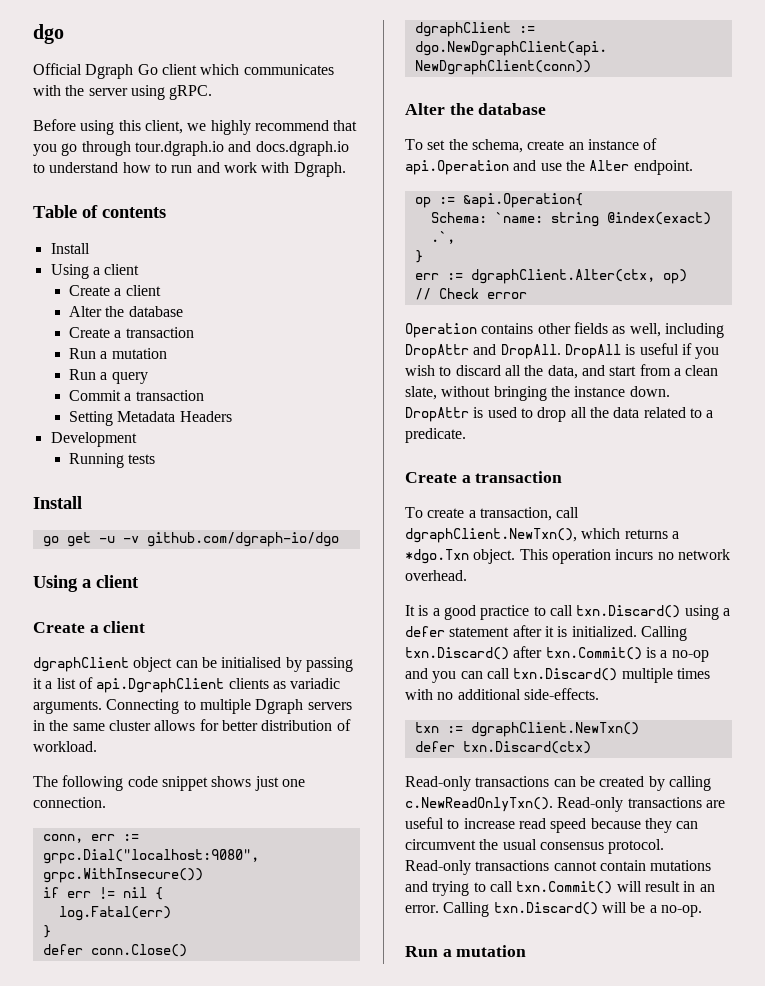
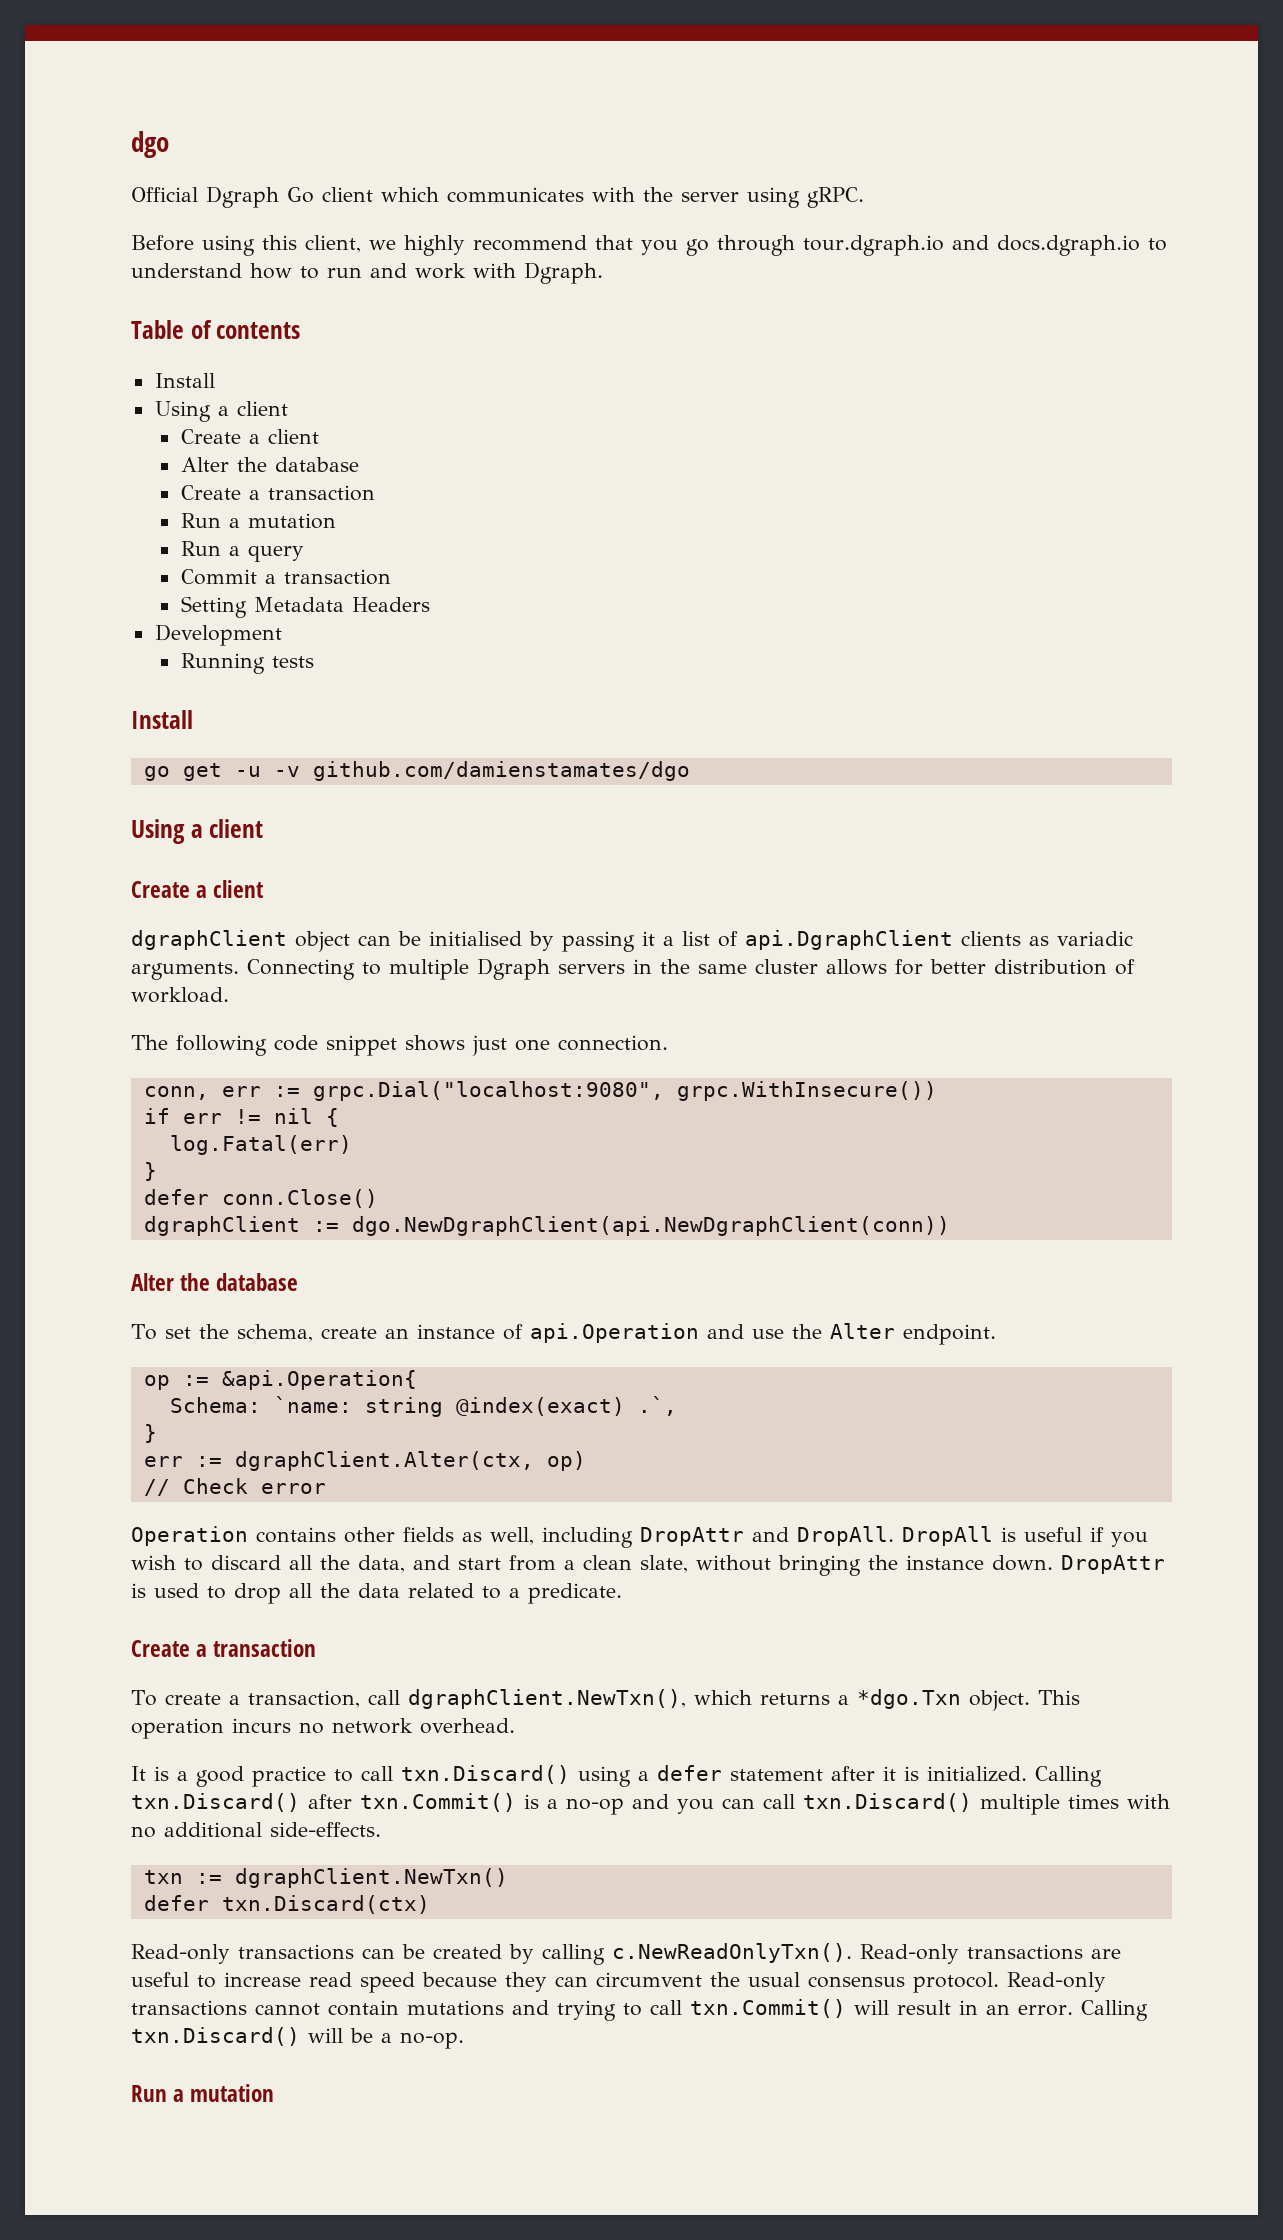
[146,532,339,547] github.com/dgraph-io/dgo -> [312,761,690,781] github.com/damienstamates/dgo

